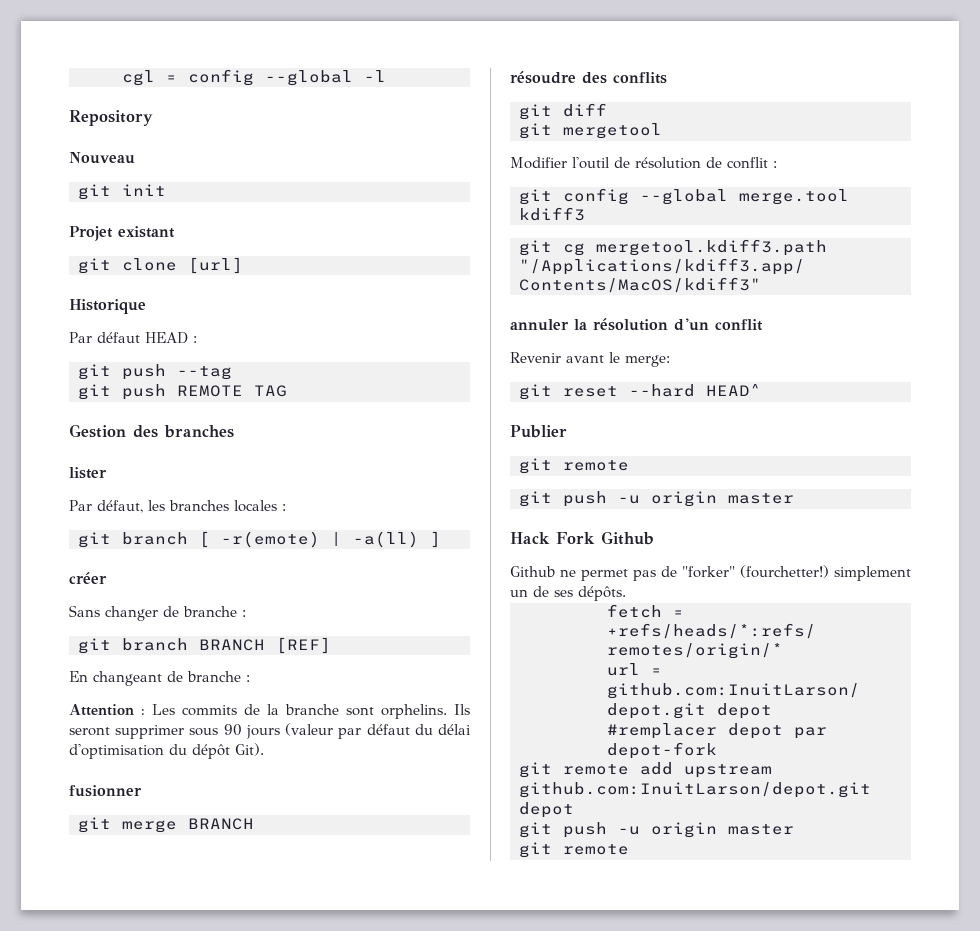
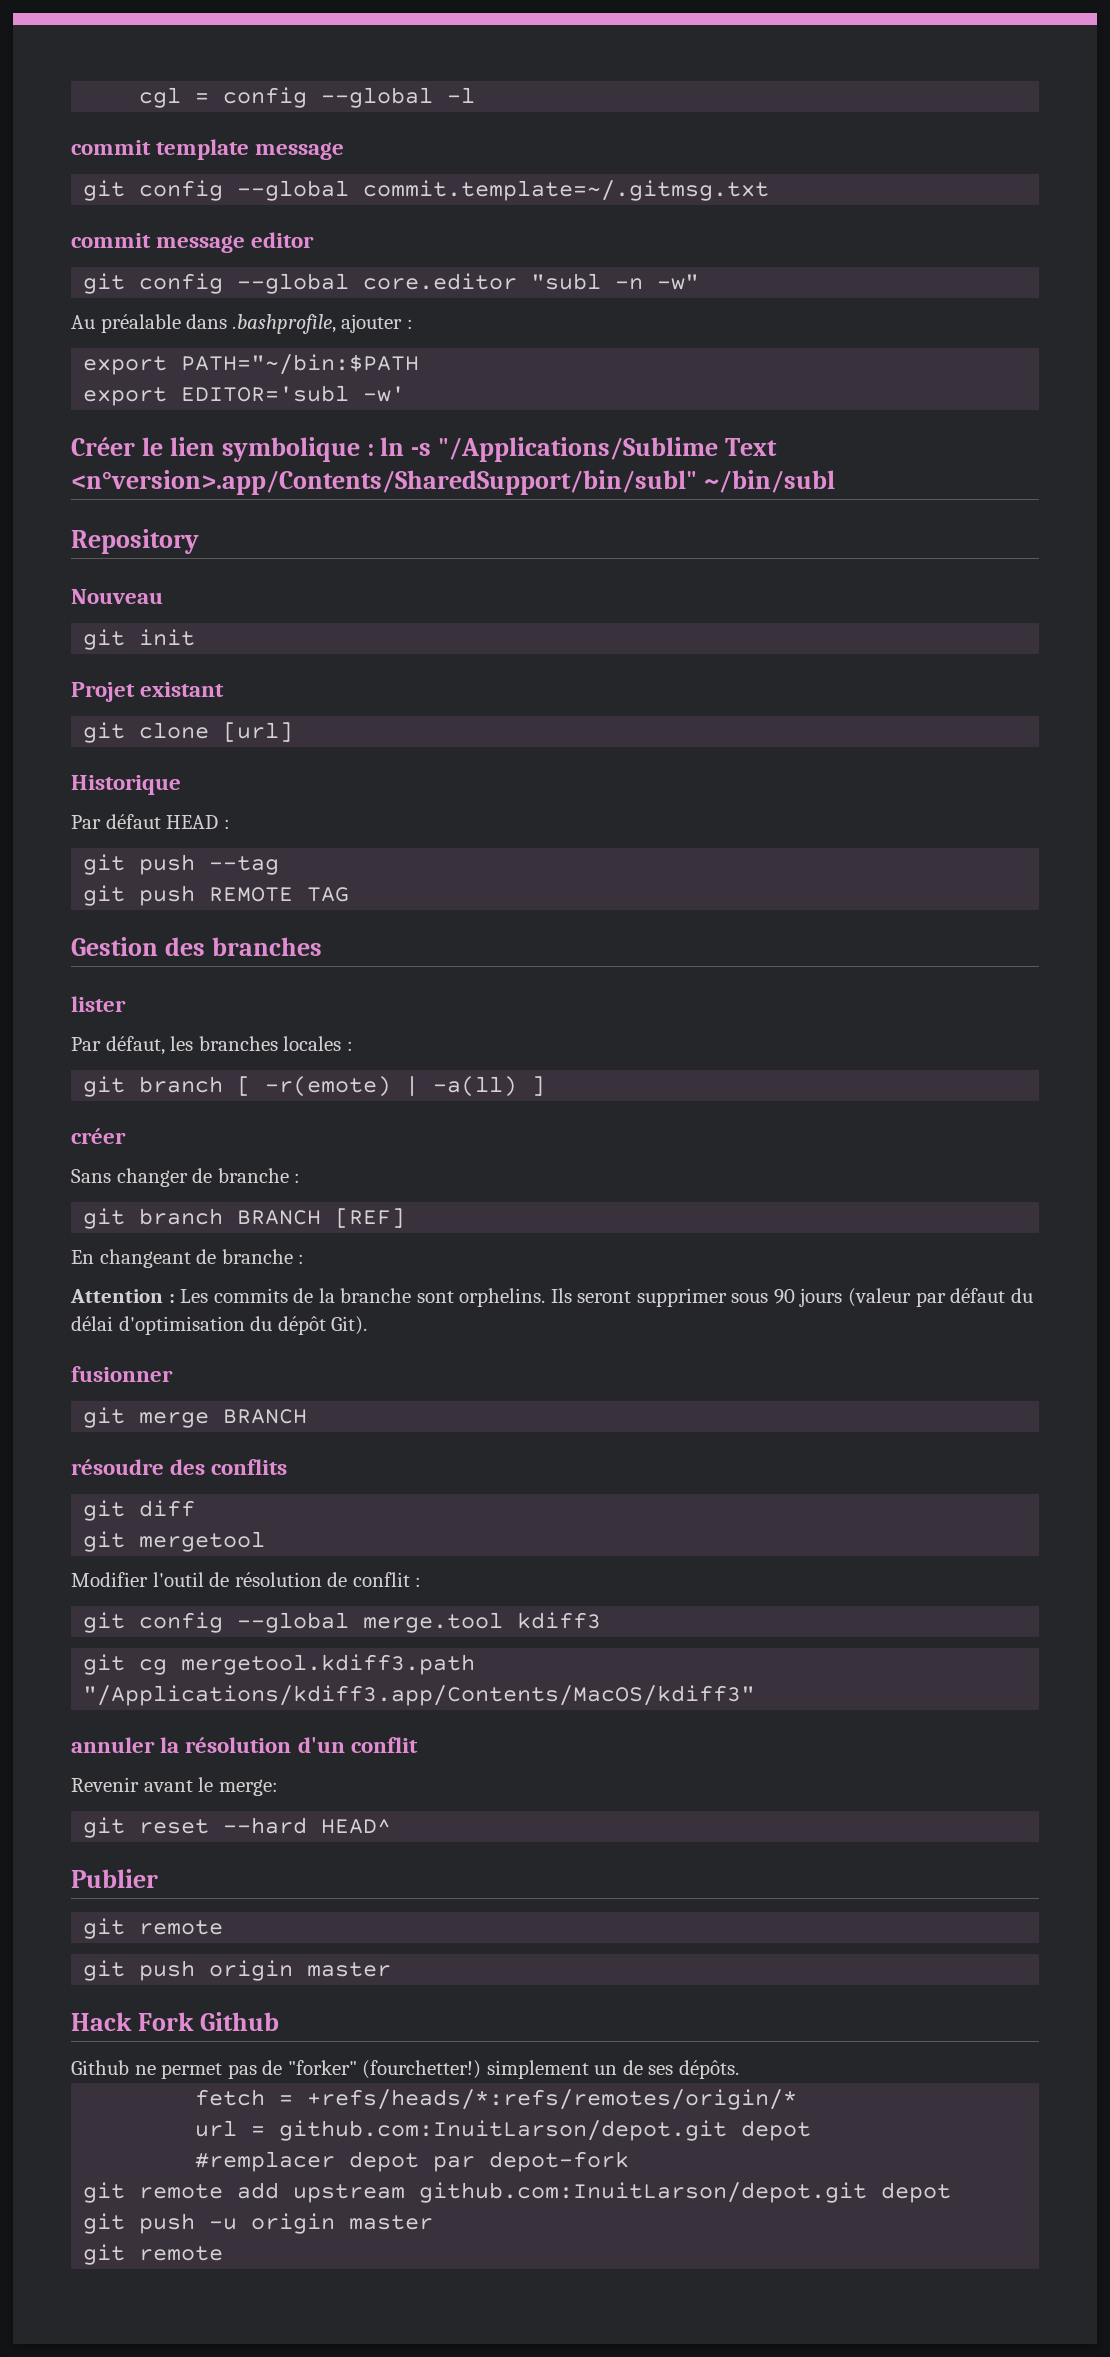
(386, 76) none -> [71,139,345,160] [83,180,770,201] [71,232,315,253] [83,273,700,294] [71,314,413,334] [83,354,420,375] [83,385,406,406] [71,437,778,462] [71,470,835,495] // commit template message // git config --global commit.template=~/.gitmsg.txt // commit message editor // git config --global core.editor "subl -n -w" // Au préalable dans .bashprofile, ajouter : // export PATH="~/bin:$PATH // export EDITOR='subl -w' // Créer le lien symbolique : ln -s "/Applications/Sublime Text <n°version>.app/Contents/SharedSupport/bin/subl" ~/bin/subl
[618,495,640,504] -u -> (196, 1970) none

